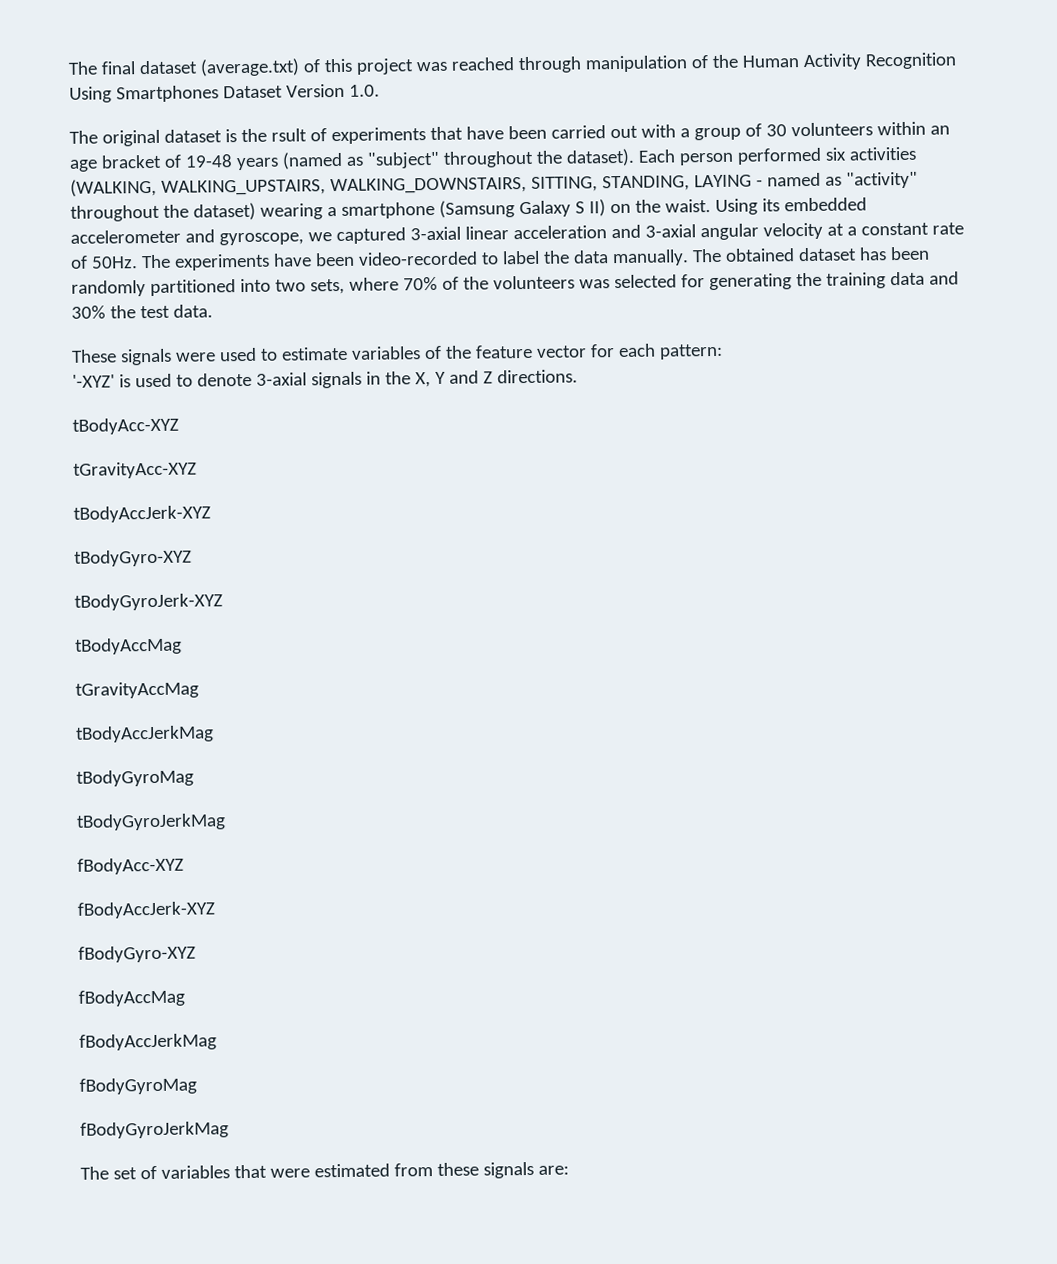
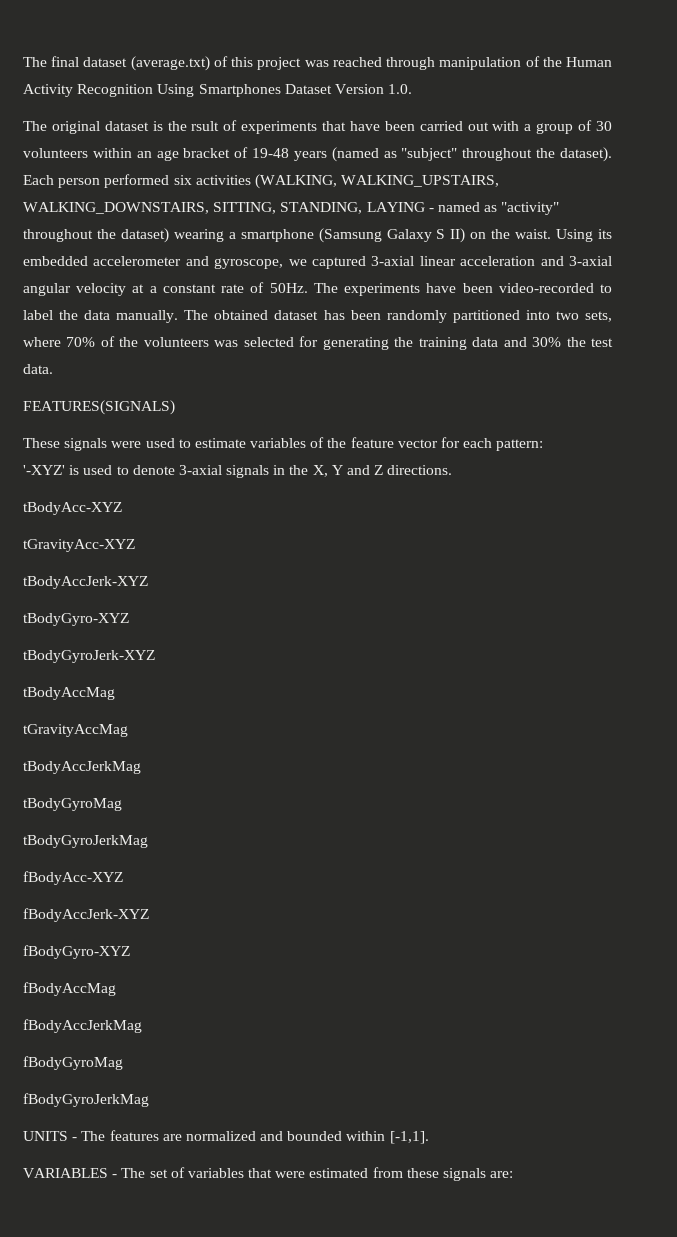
(213, 311) none -> [23,400,175,415] // FEATURES(SIGNALS)
(229, 1130) none -> [23,1130,429,1144] [23,1168,118,1178] UNITS - The features are normalized and bounded within [-1,1]. // VARIABLES -

